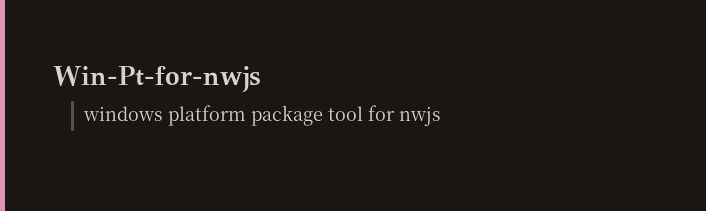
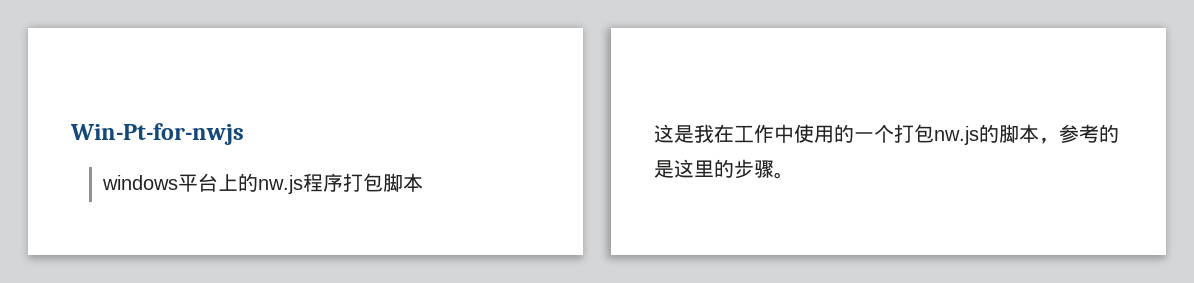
[167,105,441,126] platform package tool for nwjs -> [177,173,423,194] [654,124,1119,145] [654,159,794,179] 平台上的nw.js程序打包脚本 // 这是我在工作中使用的一个打包nw.js的脚本，参考的是这里的步骤。

